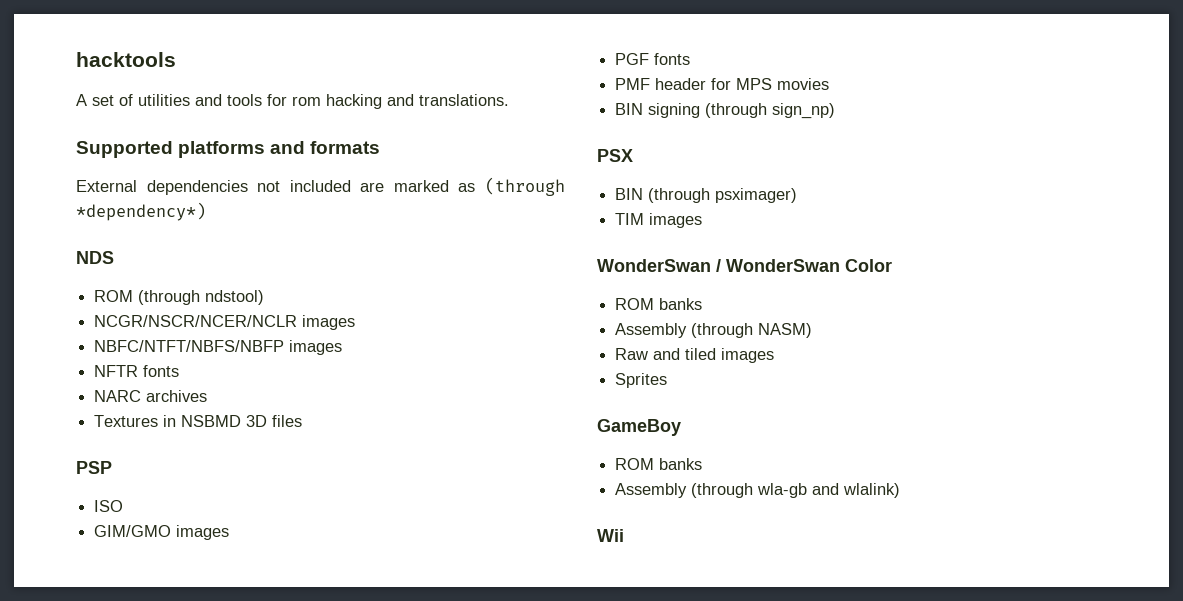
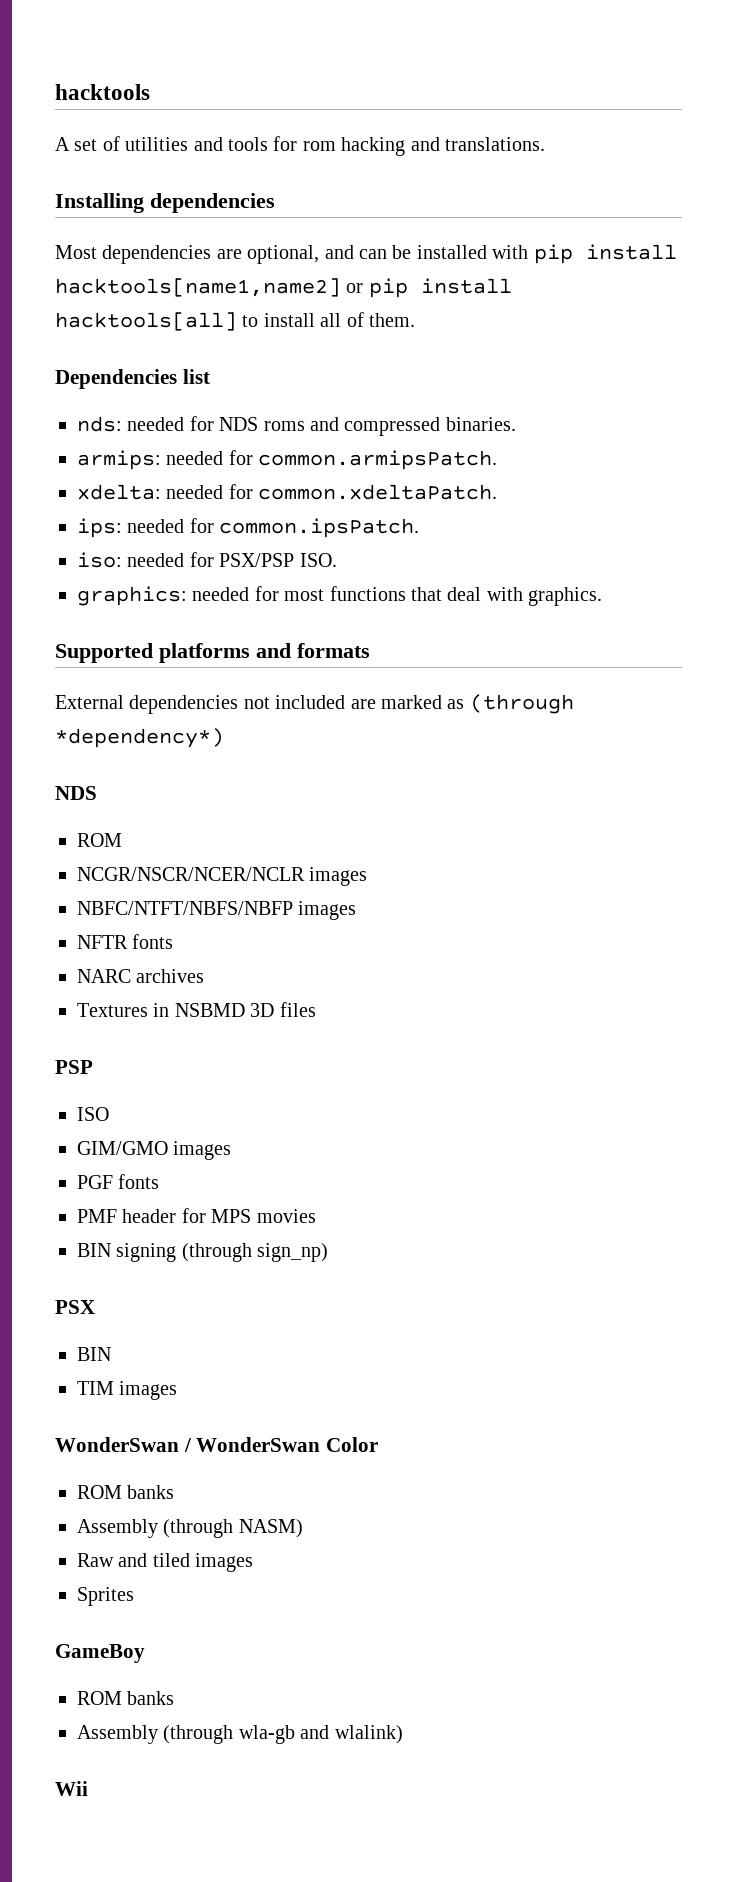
(509, 100) none -> [55,193,275,213] [55,244,677,264] [55,278,512,298] [55,312,415,331] [55,369,210,389] [77,416,516,436] [77,450,498,470] [77,484,498,500] [77,518,420,538] [77,552,337,568] [77,586,603,606] // Installing dependencies // Most dependencies are optional, and can be installed with pip install hacktools[name1,name2] or pip install hacktools[all] to install all of them. // Dependencies list // nds: needed for NDS roms and compressed binaries. // armips: needed for common.armipsPatch. // xdelta: needed for common.xdeltaPatch. // ips: needed for common.ipsPatch. // iso: needed for PSX/PSP ISO. // graphics: needed for most functions that deal with graphics.
[138,290,265,305] (through ndstool) -> (122, 840) none
[648,188,798,203] (through psximager) -> (111, 1354) none

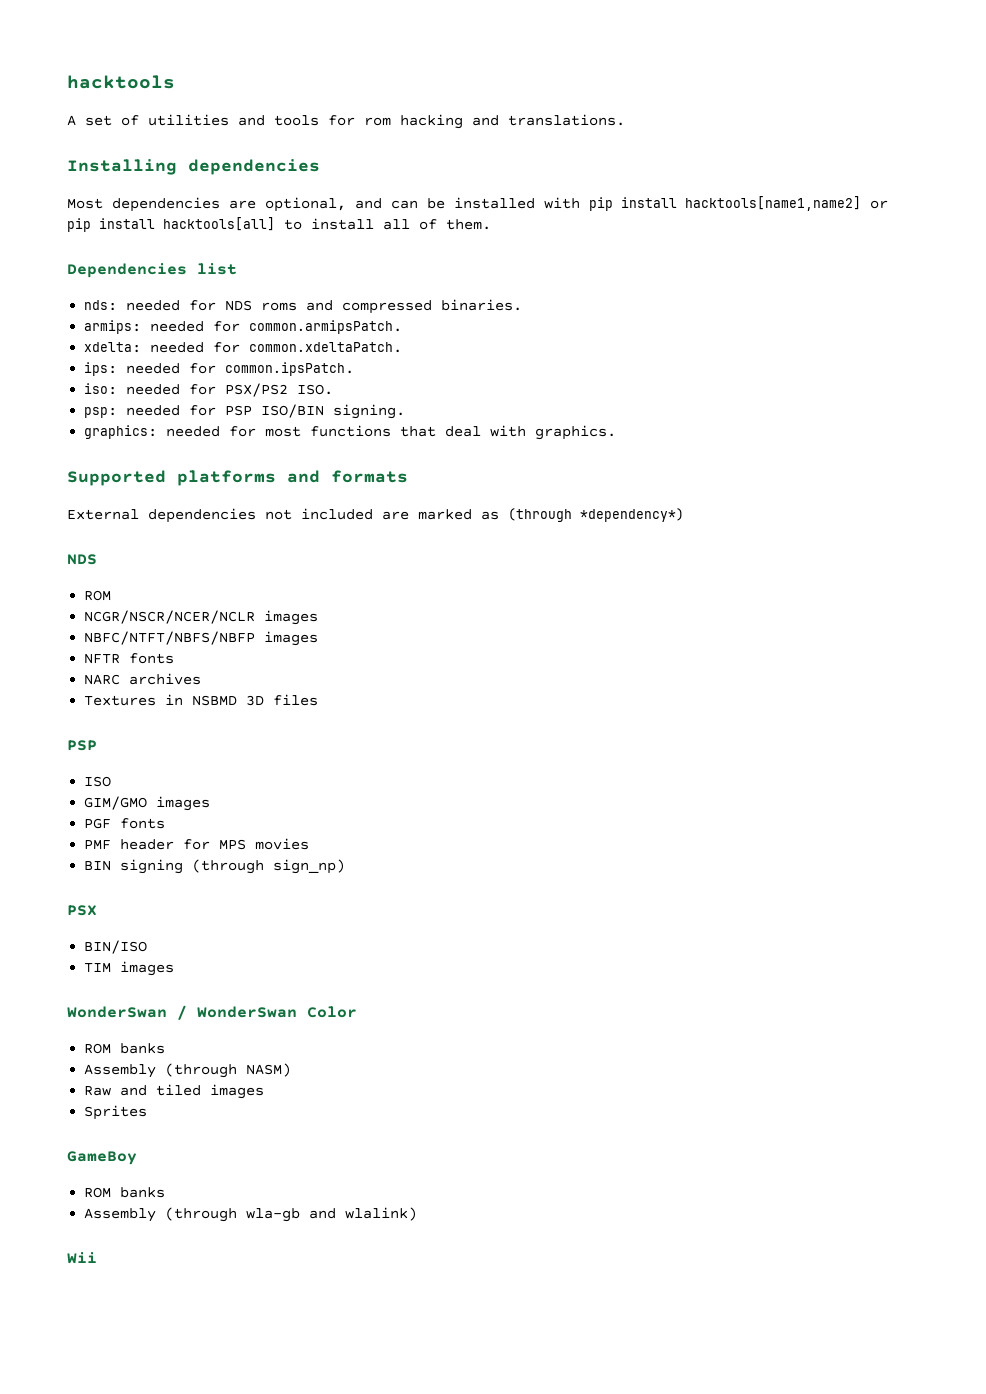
[219,553,295,567] PSX/PSP -> [225,383,289,397] PSX/PS2
(337, 560) none -> [84,404,406,419] // psp: needed for PSP ISO/BIN signing.
[77,1347,111,1361] BIN -> [84,940,148,954] BIN/ISO

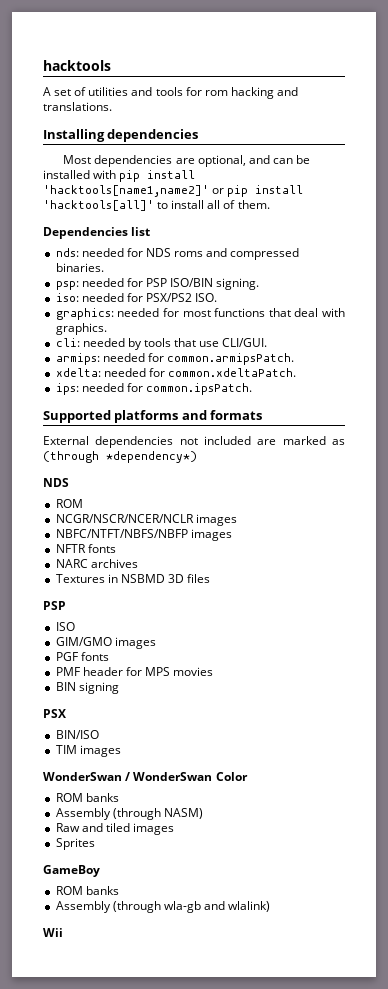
[685,196,861,211] hacktools[name1,name2] -> [43,185,209,197] 'hacktools[name1,name2]'
[163,217,275,231] hacktools[all] -> [43,200,154,211] 'hacktools[all]'
(523, 305) none -> [55,278,260,290] [55,293,218,302] [55,308,345,320] [55,323,107,335] [55,338,268,350] // psp: needed for PSP ISO/BIN signing. // iso: needed for PSX/PS2 ISO. // graphics: needed for most functions that deal with graphics. // cli: needed by tools that use CLI/GUI.
[84,383,334,397] [84,404,406,419] [84,425,617,440] // iso: needed for PSX/PS2 ISO. // psp: needed for PSP ISO/BIN signing. // graphics: needed for most functions that deal with graphics. -> (252, 389) none
[192,859,346,874] (through sign_np) -> (119, 688) none

